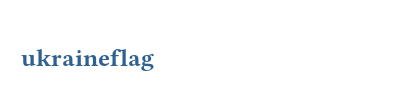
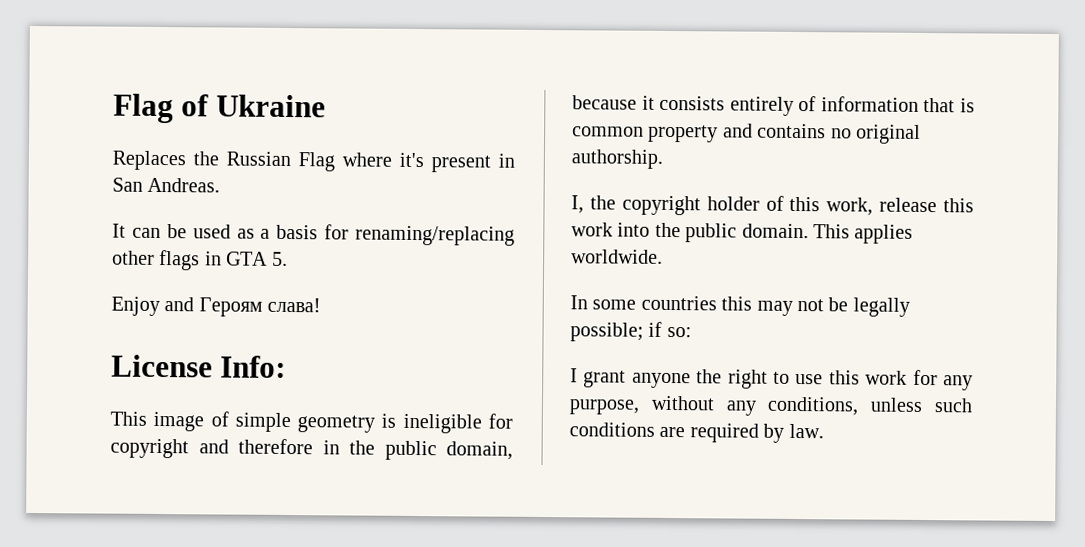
[21,49,154,71] ukraineflag -> [113,93,326,124] [112,150,515,173] [112,177,221,193] [112,223,515,246] [112,249,288,271] [111,296,322,317] [111,354,287,378] [110,411,513,434] [110,438,513,461] [572,95,975,116] [572,123,921,144] [571,149,663,169] [571,195,974,216] [571,222,914,244] [571,249,663,264] [570,295,910,317] [570,321,692,342] [570,368,973,391] [569,395,973,416] [569,422,824,443] Flag of Ukraine // Replaces the Russian Flag where it's present in San Andreas. // It can be used as a basis for renaming/replacing other flags in GTA 5. // Enjoy and Героям слава! // License Info: // This image of simple geometry is ineligible for copyright and therefore in the public domain, because it consists entirely of information that is common property and contains no original authorship. // I, the copyright holder of this work, release this work into the public domain. This applies worldwide. // In some countries this may not be legally possible; if so: // I grant anyone the right to use this work for any purpose, without any conditions, unless such conditions are required by law.

